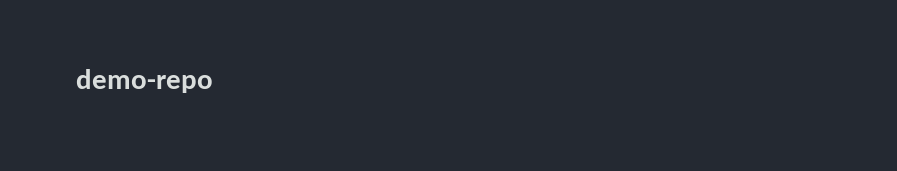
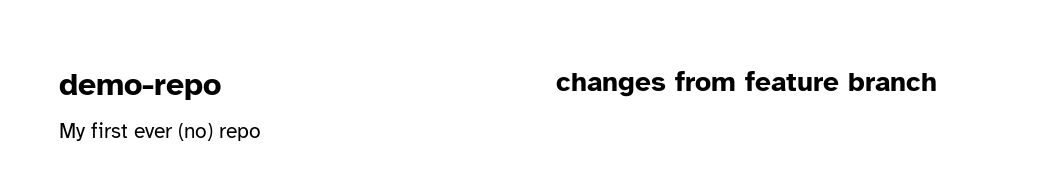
(213, 81) none -> [59,122,261,141] [556,71,937,97] // My first ever (no) repo // changes from feature branch

